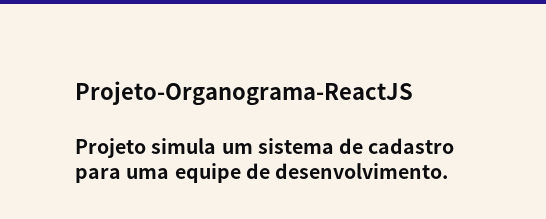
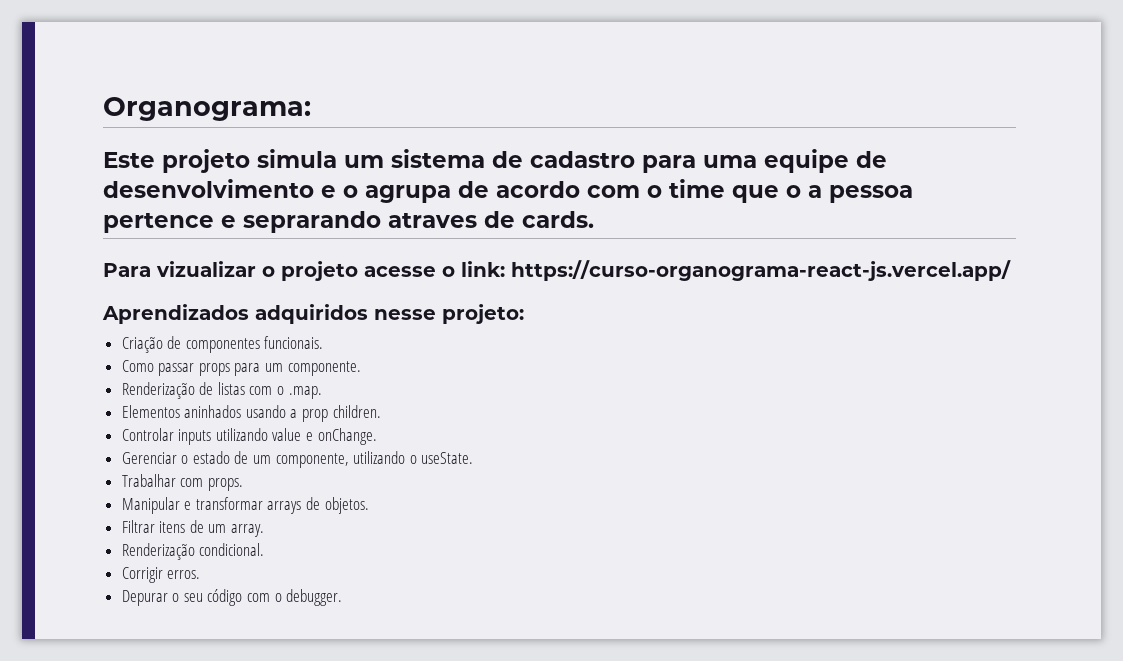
[75,81,413,106] [75,138,146,158] Projeto-Organograma-ReactJS // Projeto -> [103,97,311,121] [103,149,250,173] Organograma: // Este projeto
[275,163,449,179] desenvolvimento. -> [103,179,913,203] [103,211,594,233] [103,260,1011,281] [102,304,524,324] [121,336,324,353] [121,360,361,376] [121,382,322,399] [121,405,381,422] [121,428,377,445] [121,451,474,468] [121,474,243,491] [121,497,369,514] [121,520,265,537] [121,543,265,560] [121,567,201,583] [121,589,343,606] desenvolvimento e o agrupa de acordo com o time que o a pessoa pertence e seprarando atraves de cards. // Para vizualizar o projeto acesse o link: https://curso-organograma-react-js.vercel.app/ // Aprendizados adquiridos nesse projeto: // Criação de componentes funcionais. // Como passar props para um componente. // Renderização de listas com o .map. // Elementos aninhados usando a prop children. // Controlar inputs utilizando value e onChange. // Gerenciar o estado de um componente, utilizando o useState. // Trabalhar com props. // Manipular e transformar arrays de objetos. // Filtrar itens de um array. // Renderização condicional. // Corrigir erros. // Depurar o seu código com o debugger.

